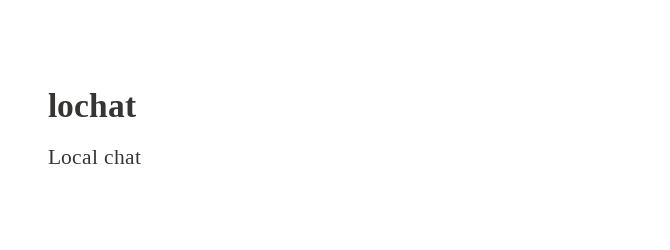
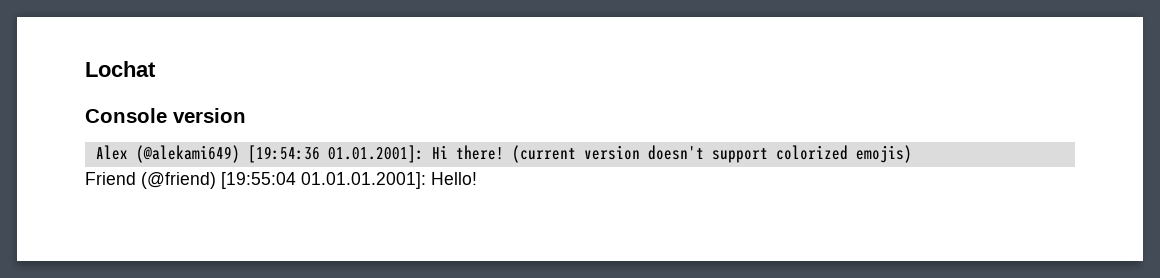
[48,93,137,117] [48,150,141,164] lochat // Local chat -> [85,61,156,77] [85,108,246,123] [95,145,912,163] [85,172,477,189] Lochat // Console version // Alex (@alekami649) [19:54:36 01.01.2001]: Hi there! (current version doesn't support colorized emojis) // Friend (@friend) [19:55:04 01.01.01.2001]: Hello!

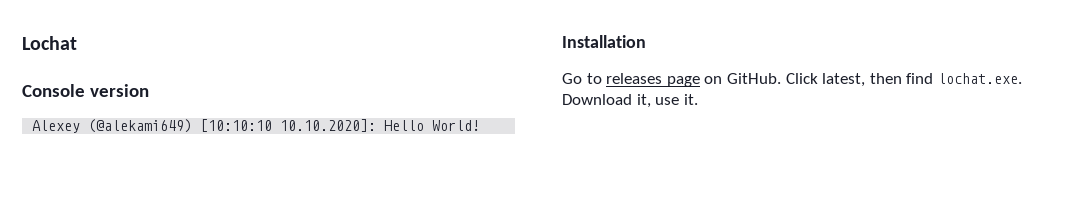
[95,145,912,163] [85,172,477,189] Alex (@alekami649) [19:54:36 01.01.2001]: Hi there! (current version doesn't support colorized emojis) // Friend (@friend) [19:55:04 01.01.01.2001]: Hello! -> [32,119,481,133] [562,35,646,48] [562,73,1022,87] [562,94,698,108] Alexey (@alekami649) [10:10:10 10.10.2020]: Hello World! // Installation // Go to releases page on GitHub. Click latest, then find lochat.exe. Download it, use it.

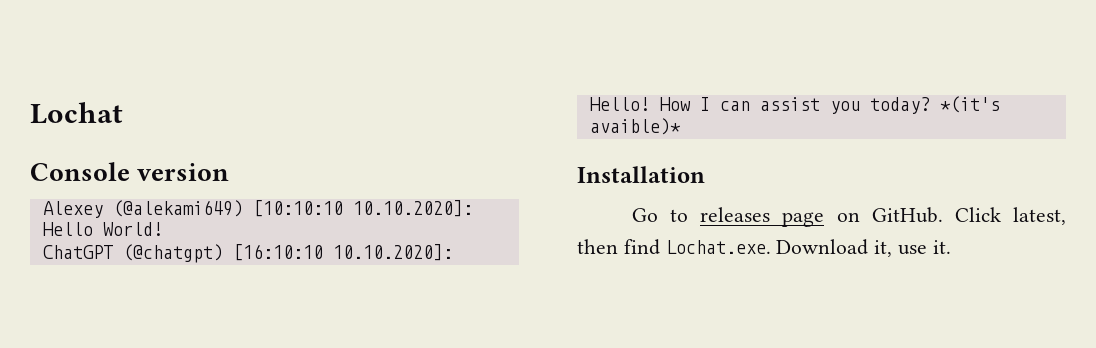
(481, 125) none -> [42,244,453,263] [589,96,1000,114] [589,118,681,135] // ChatGPT (@chatgpt) [16:10:10 10.10.2020]: Hello! How I can assist you today? *(it's avaible)*
[937,73,1022,84] lochat.exe. -> [665,240,771,254] Lochat.exe.

